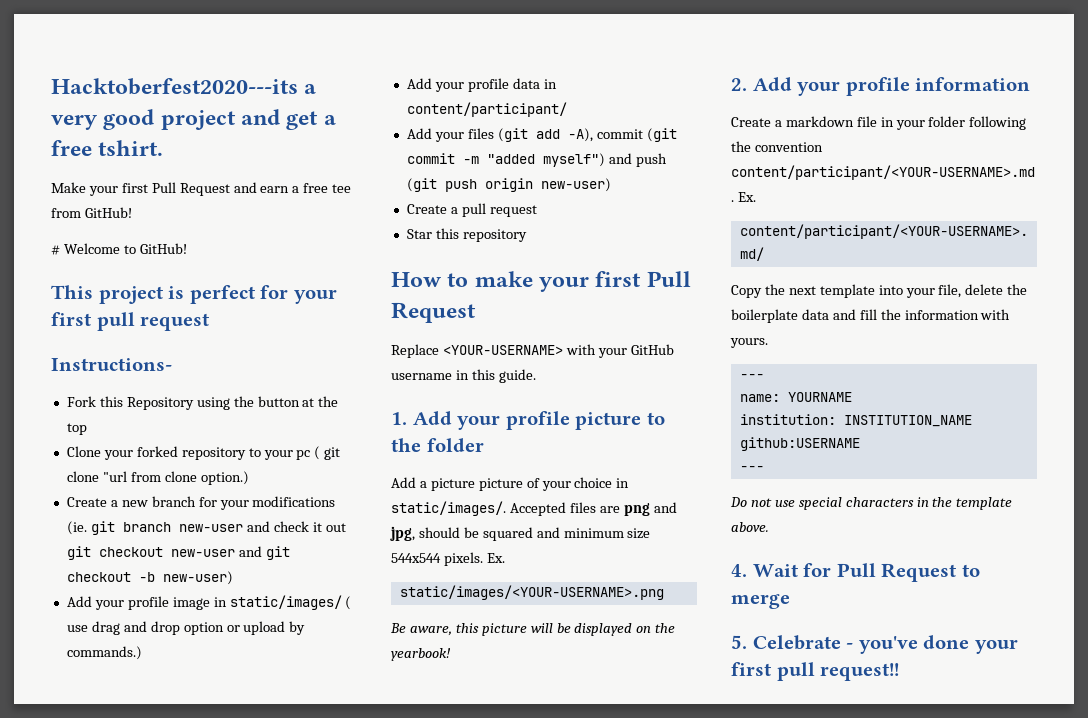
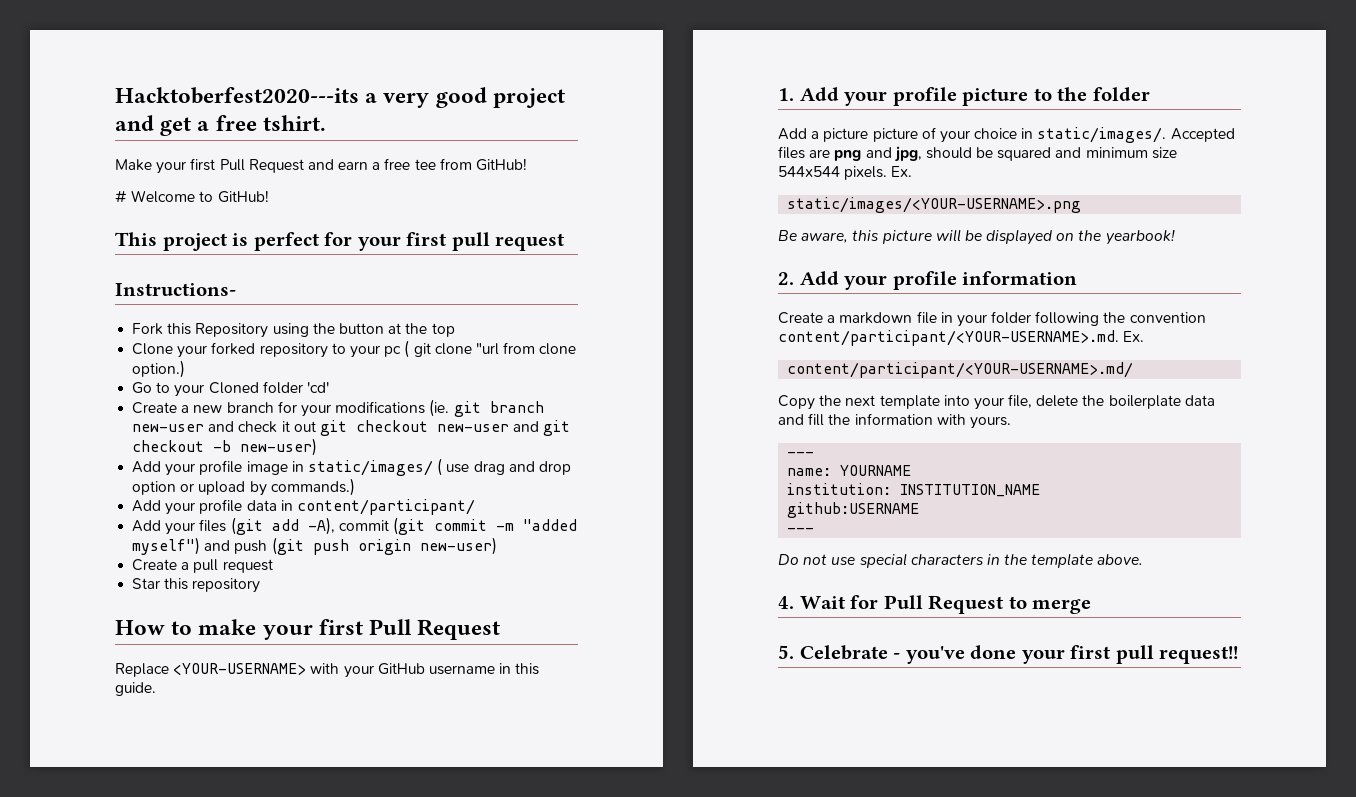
(249, 478) none -> [132,381,329,397] // Go to your Cloned folder 'cd'

